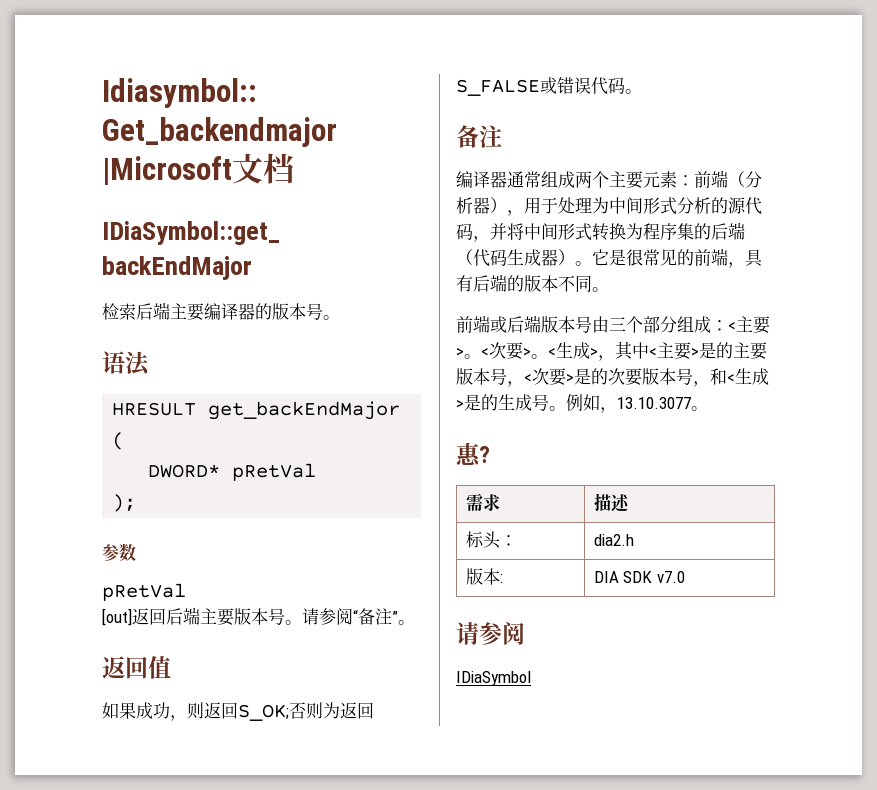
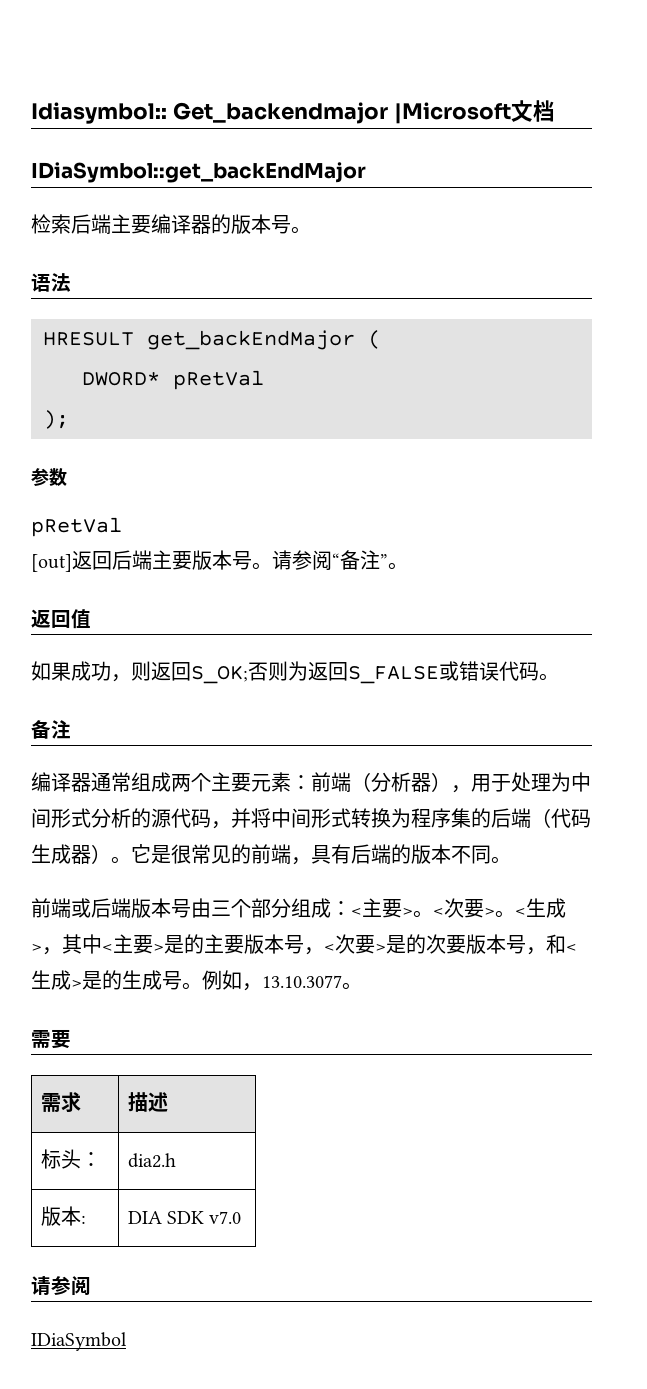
[456,442,490,466] 惠? -> [31,1029,71,1049] 需要

